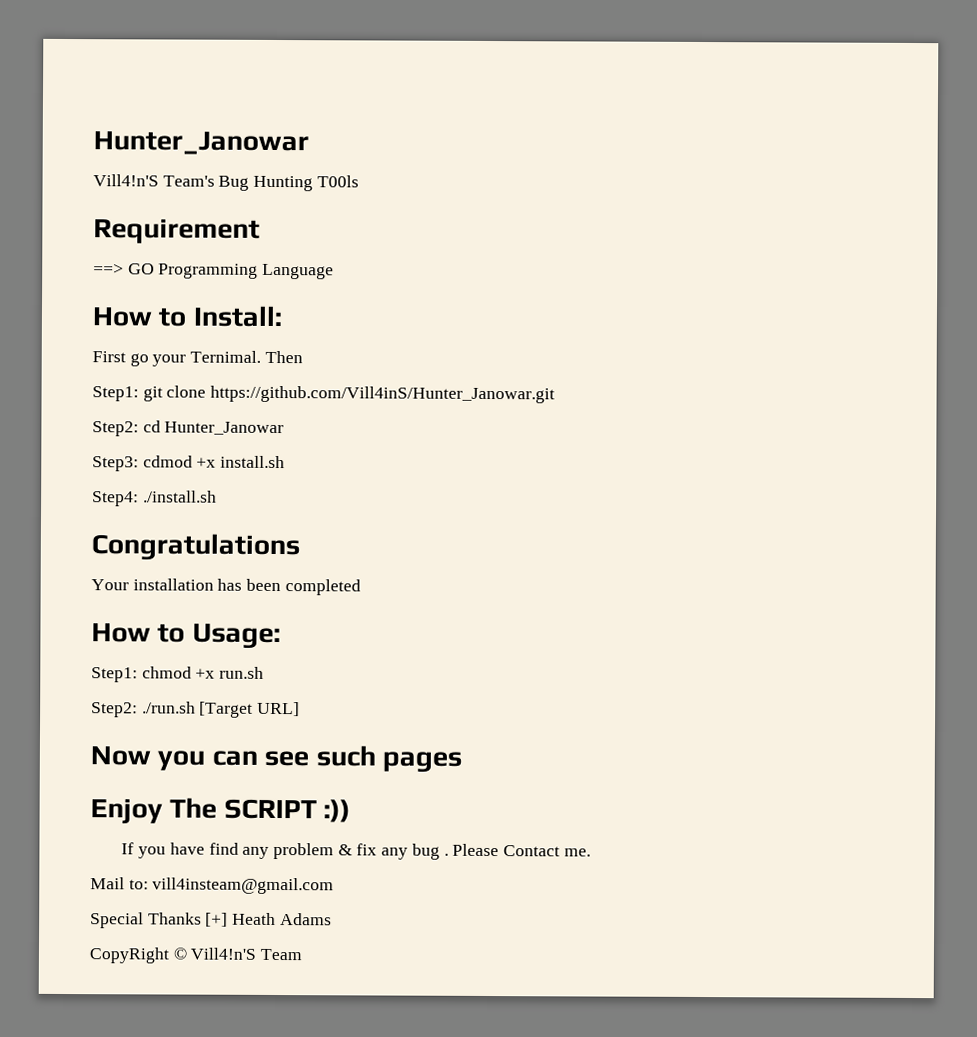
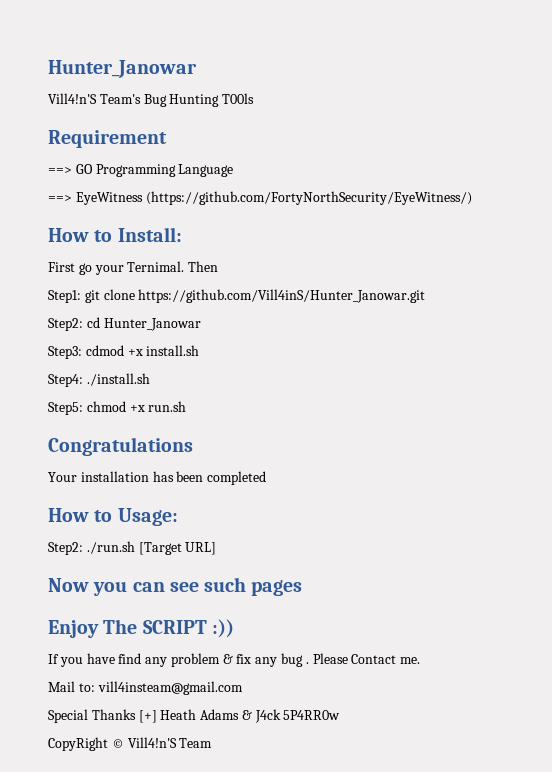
(335, 271) none -> [48,191,472,205] // ==> EyeWitness (https://github.com/FortyNorthSecurity/EyeWitness/)
(217, 496) none -> [48,401,187,415] // Step5: chmod +x run.sh
[91,666,265,683] // Step1: chmod +x run.sh -> (178, 517) none
(332, 919) none -> [241,709,341,723] & J4ck 5P4RR0w

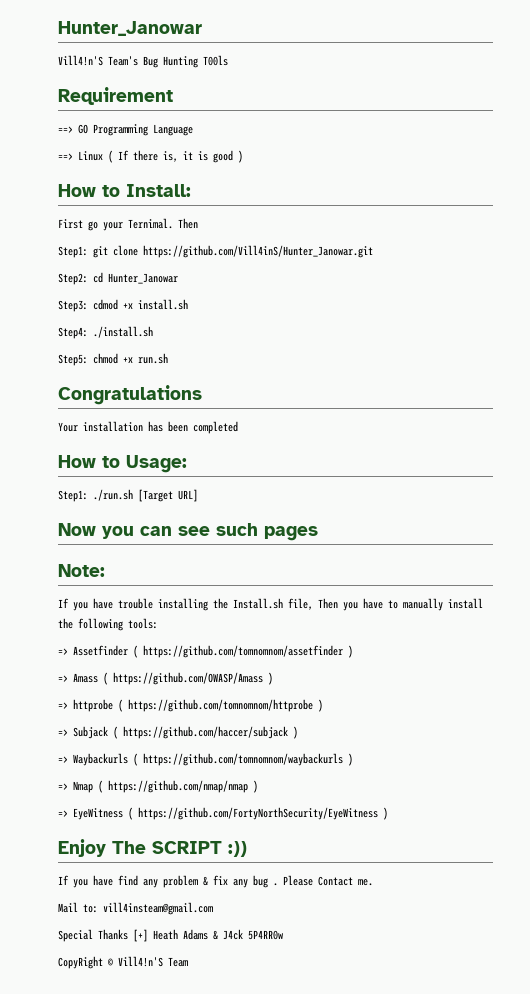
[75,191,472,205] EyeWitness (https://github.com/FortyNorthSecurity/EyeWitness/) -> [78,150,243,163] Linux ( If there is, it is good )
[48,542,83,555] Step2: -> [58,490,88,502] Step1:
(303, 588) none -> [58,564,105,577] [58,598,483,611] [58,618,158,631] [58,645,353,658] [58,672,273,685] [58,699,323,712] [58,726,298,739] [58,753,353,766] [58,780,258,793] [58,807,388,820] // Note: // If you have trouble installing the Install.sh file, Then you have to manually install the following tools: // => Assetfinder ( https://github.com/tomnomnom/assetfinder ) // => Amass ( https://github.com/OWASP/Amass ) // => httprobe ( https://github.com/tomnomnom/httprobe ) // => Subjack ( https://github.com/haccer/subjack ) // => Waybackurls ( https://github.com/tomnomnom/waybackurls ) // => Nmap ( https://github.com/nmap/nmap ) // => EyeWitness ( https://github.com/FortyNorthSecurity/EyeWitness )

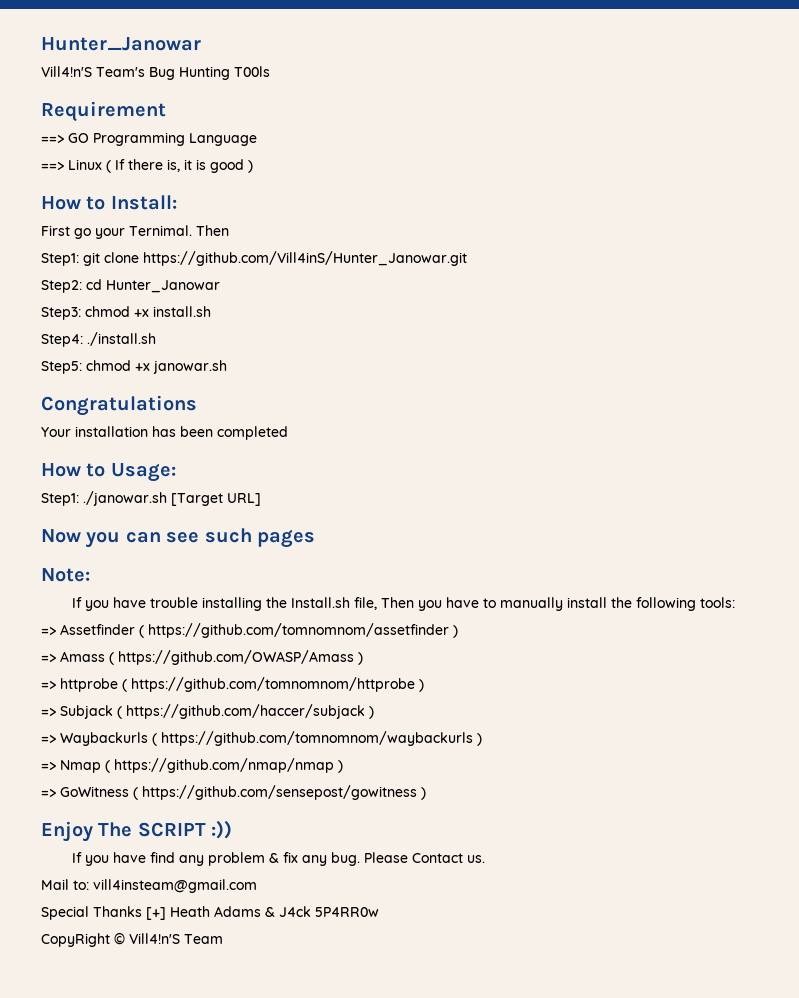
[93,299,118,310] cdmod -> [85,306,130,317] chmod
[138,353,168,364] run.sh -> [153,360,227,374] janowar.sh
[93,489,133,501] ./run.sh -> [83,491,167,506] ./janowar.sh
[73,807,378,820] EyeWitness ( https://github.com/FortyNorthSecurity/EyeWitness -> [60,785,417,800] GoWitness ( https://github.com/sensepost/gowitness
[253,875,278,888] bug . -> [331,852,361,866] bug.
[358,879,373,886] me. -> [467,855,486,863] us.

